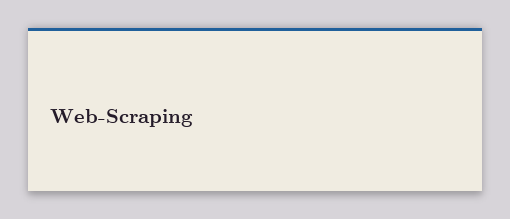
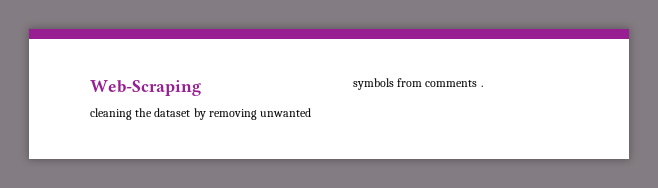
(193, 118) none -> [90,108,312,120] [353,78,483,90] // cleaning the dataset by removing unwanted symbols from comments .

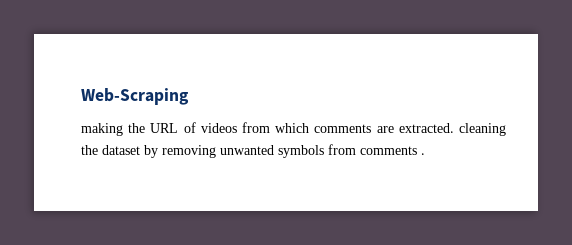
(201, 88) none -> [81,122,454,136] making the URL of videos from which comments are extracted.

